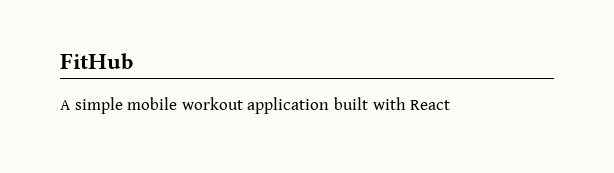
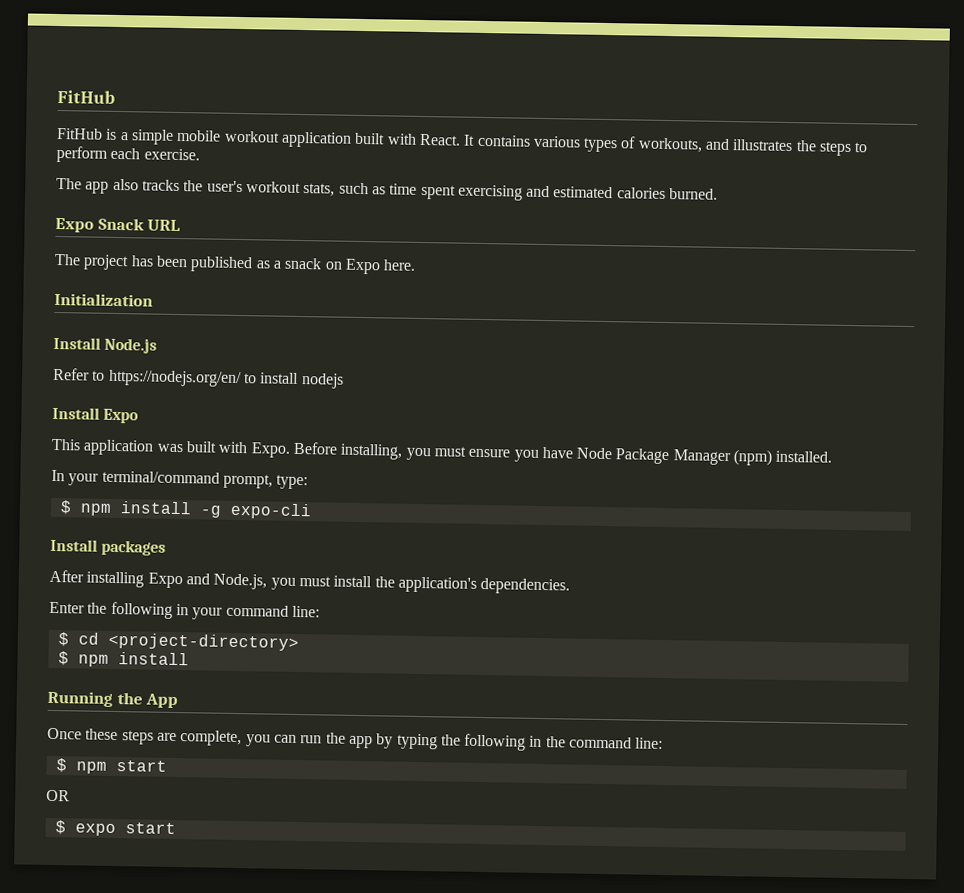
[60,100,71,110] A -> [56,127,129,141] FitHub is a
[410,100,451,110] React -> [418,133,869,157] [56,145,200,163] [56,177,719,201] [55,217,182,233] [54,253,417,275] [54,292,153,307] [53,336,158,354] [53,367,344,389] [52,406,140,424] [51,438,833,466] [51,469,309,490] [59,500,312,520] [50,538,167,556] [49,569,571,595] [49,601,320,620] [57,632,299,652] [57,651,189,667] [47,690,179,709] [47,727,664,751] [55,758,167,774] [46,789,70,802] [54,820,176,837] React. It contains various types of workouts, and illustrates the steps to perform each exercise. // The app also tracks the user's workout stats, such as time spent exercising and estimated calories burned. // Expo Snack URL // The project has been published as a snack on Expo here. // Initialization // Install Node.js // Refer to https://nodejs.org/en/ to install nodejs // Install Expo // This application was built with Expo. Before installing, you must ensure you have Node Package Manager (npm) installed. // In your terminal/command prompt, type: // $ npm install -g expo-cli // Install packages // After installing Expo and Node.js, you must install the application's dependencies. // Enter the following in your command line: // $ cd <project-directory> // $ npm install // Running the App // Once these steps are complete, you can run the app by typing the following in the command line: // $ npm start // OR // $ expo start

